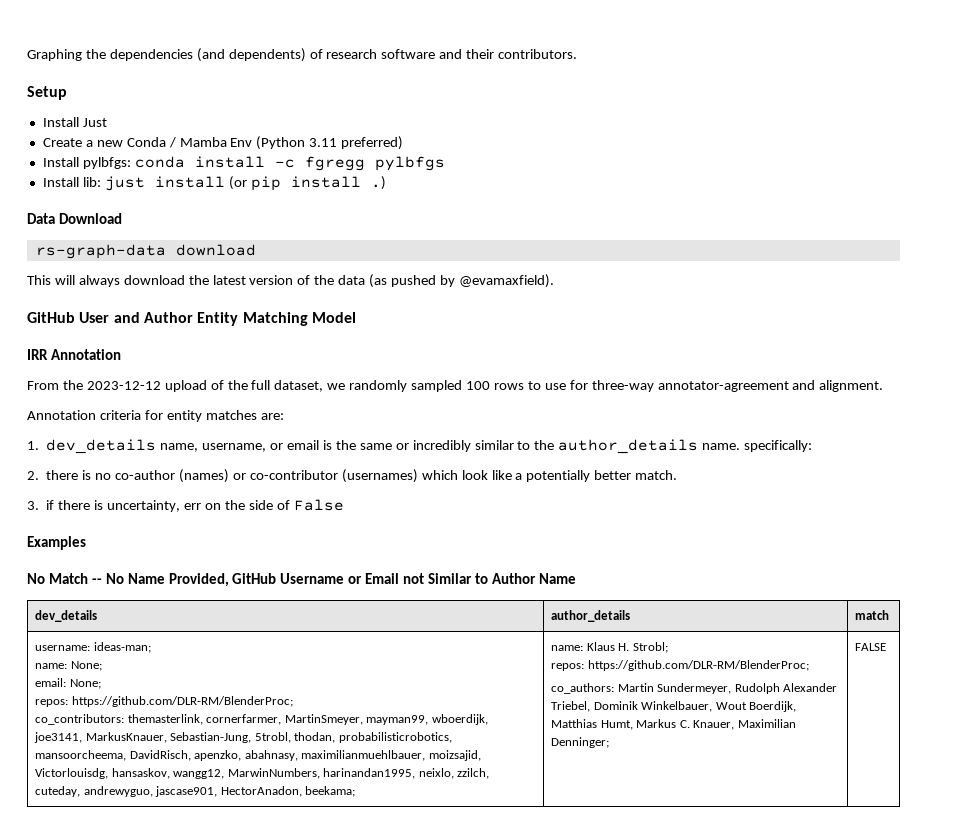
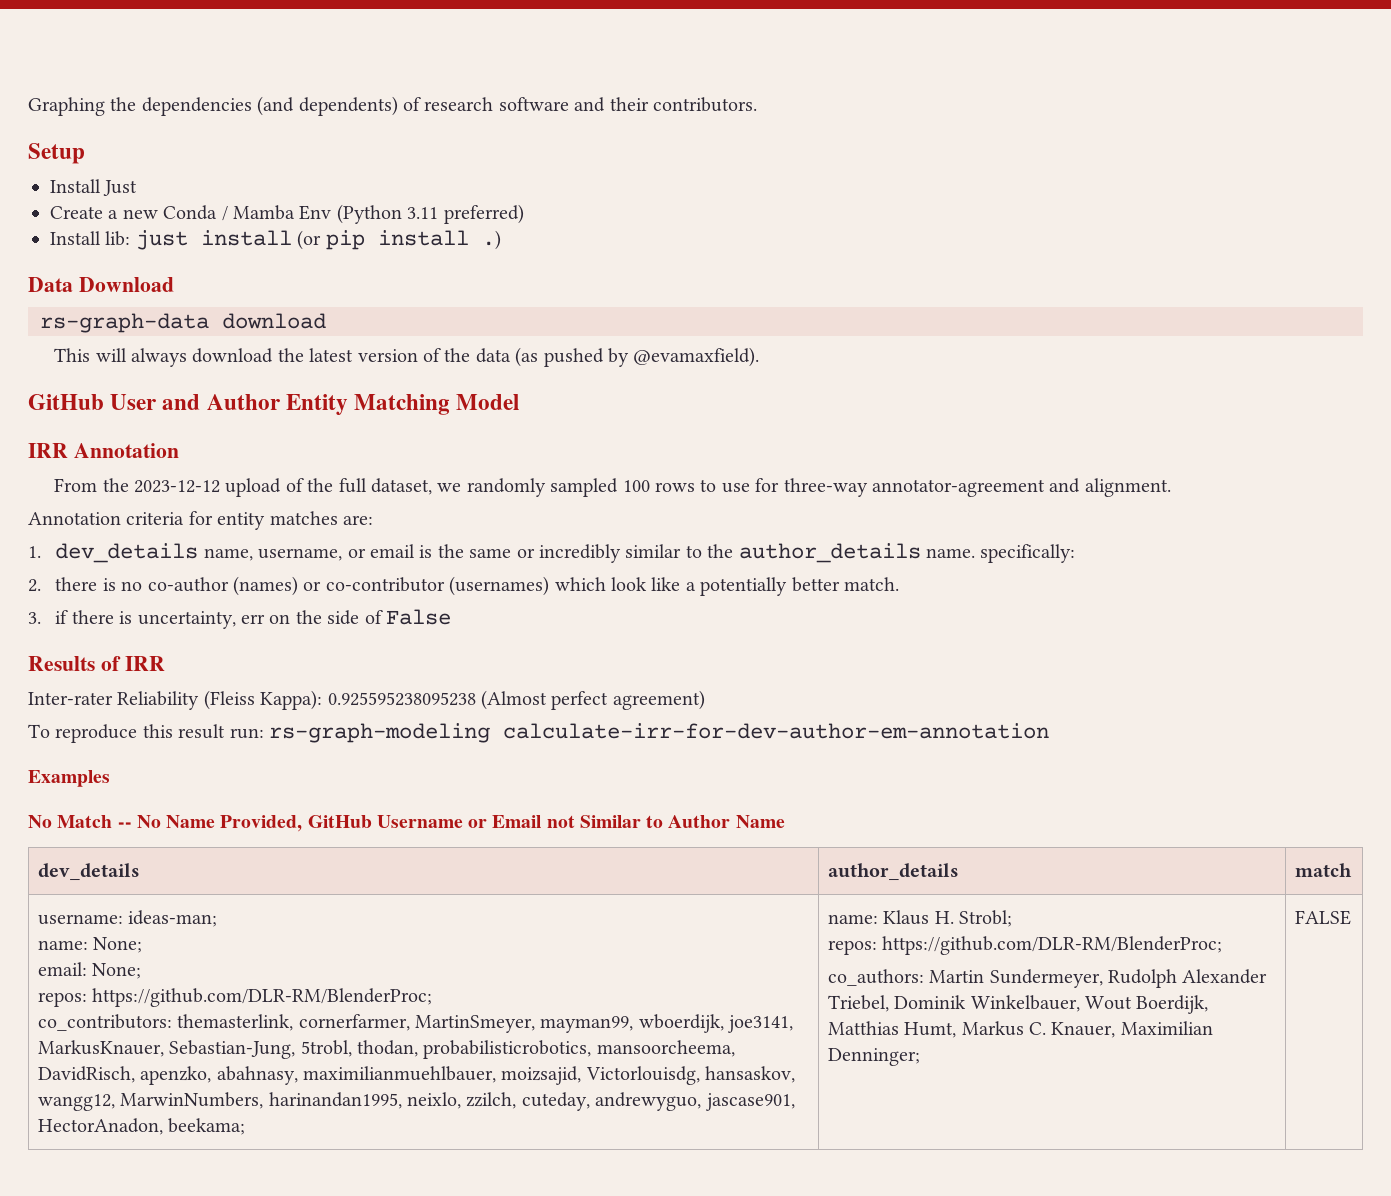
[42,156,445,171] // Install pylbfgs: conda install -c fgregg pylbfgs -> (524, 214) none
(344, 505) none -> [28,656,165,671] [28,690,705,710] [28,723,1049,743] // Results of IRR // Inter-rater Reliability (Fleiss Kappa): 0.925595238095238 (Almost perfect agreement) // To reproduce this result run: rs-graph-modeling calculate-irr-for-dev-author-em-annotation

